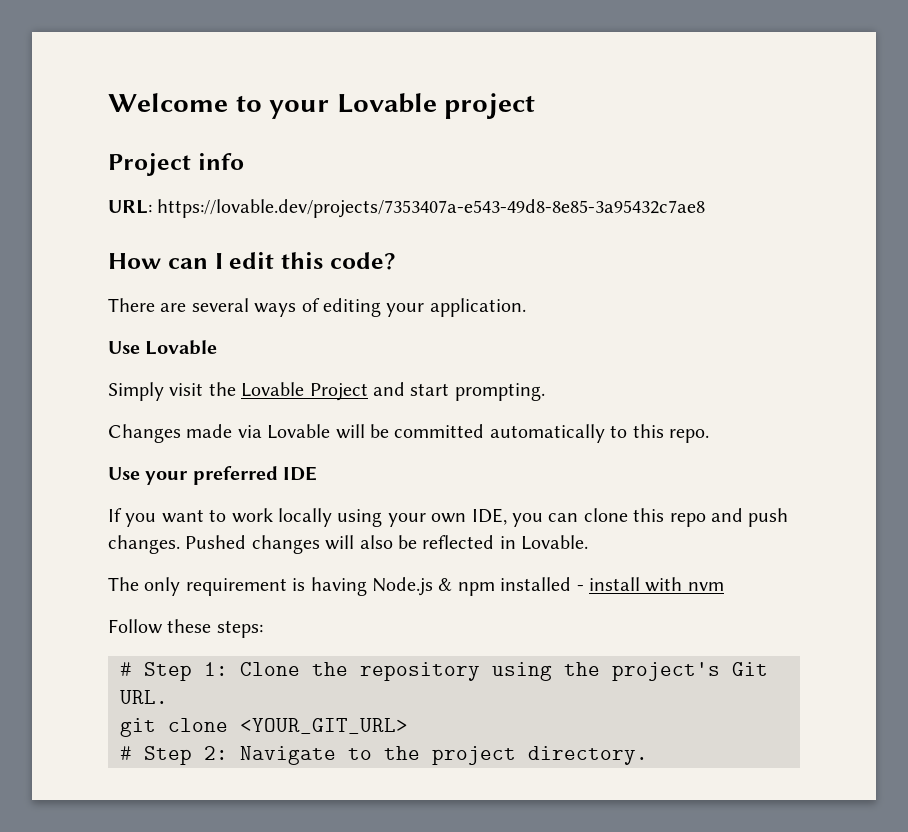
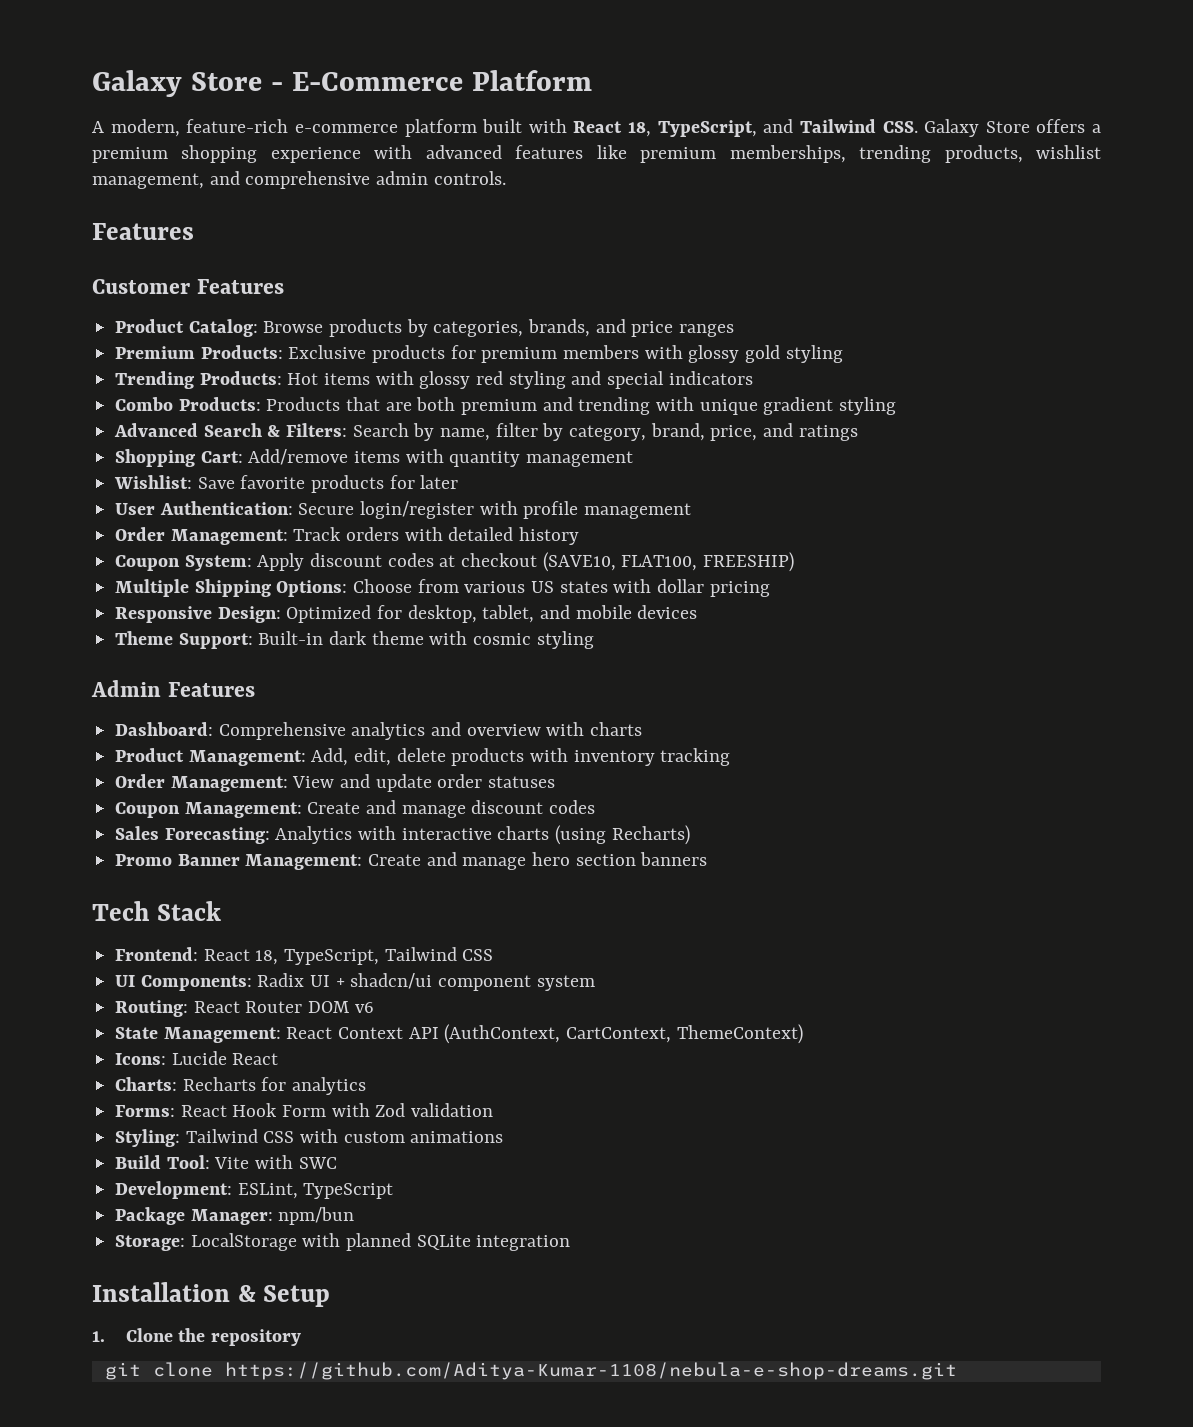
[108,93,536,119] [108,153,244,176] [108,199,706,218] [108,252,396,270] [108,298,526,317] [108,340,218,355] [108,382,545,401] [108,424,709,443] [108,466,318,485] [108,508,789,527] [108,535,589,554] [108,577,724,596] [108,619,263,638] [120,662,768,681] [120,690,168,704] [120,718,408,737] [120,746,648,765] Welcome to your Lovable project // Project info // URL: https://lovable.dev/projects/7353407a-e543-49d8-8e85-3a95432c7ae8 // How can I edit this code? // There are several ways of editing your application. // Use Lovable // Simply visit the Lovable Project and start prompting. // Changes made via Lovable will be committed automatically to this repo. // Use your preferred IDE // If you want to work locally using your own IDE, you can clone this repo and push changes. Pushed changes will also be reflected in Lovable. // The only requirement is having Node.js & npm installed - install with nvm // Follow these steps: // # Step 1: Clone the repository using the project's Git URL. // git clone <YOUR_GIT_URL> // # Step 2: Navigate to the project directory. -> [92,70,592,97] [92,119,1101,137] [92,145,1101,163] [92,171,506,189] [92,223,194,240] [92,279,284,294] [115,319,735,337] [115,345,843,363] [115,371,753,389] [115,397,897,415] [114,423,858,441] [115,449,634,467] [114,475,459,493] [115,501,692,519] [115,527,580,545] [115,552,795,572] [115,579,770,597] [115,605,698,623] [115,631,594,649] [91,680,255,697] [115,722,643,740] [115,748,731,766] [115,774,556,792] [115,800,596,818] [115,825,690,845] [115,852,708,870] [92,901,221,921] [115,947,494,965] [115,973,595,991] [115,1000,374,1017] [115,1024,803,1044] [115,1051,279,1065] [115,1077,367,1095] [115,1103,494,1117] [115,1129,504,1147] [115,1155,337,1169] [115,1181,394,1199] [115,1207,355,1225] [115,1233,571,1251] [92,1282,331,1307] [92,1328,302,1346] [104,1362,957,1380] Galaxy Store - E-Commerce Platform // A modern, feature-rich e-commerce platform built with React 18, TypeScript, and Tailwind CSS. Galaxy Store offers a premium shopping experience with advanced features like premium memberships, trending products, wishlist management, and comprehensive admin controls. // Features // Customer Features // Product Catalog: Browse products by categories, brands, and price ranges // Premium Products: Exclusive products for premium members with glossy gold styling // Trending Products: Hot items with glossy red styling and special indicators // Combo Products: Products that are both premium and trending with unique gradient styling // Advanced Search & Filters: Search by name, filter by category, brand, price, and ratings // Shopping Cart: Add/remove items with quantity management // Wishlist: Save favorite products for later // User Authentication: Secure login/register with profile management // Order Management: Track orders with detailed history // Coupon System: Apply discount codes at checkout (SAVE10, FLAT100, FREESHIP) // Multiple Shipping Options: Choose from various US states with dollar pricing // Responsive Design: Optimized for desktop, tablet, and mobile devices // Theme Support: Built-in dark theme with cosmic styling // Admin Features // Dashboard: Comprehensive analytics and overview with charts // Product Management: Add, edit, delete products with inventory tracking // Order Management: View and update order statuses // Coupon Management: Create and manage discount codes // Sales Forecasting: Analytics with interactive charts (using Recharts) // Promo Banner Management: Create and manage hero section banners // Tech Stack // Frontend: React 18, TypeScript, Tailwind CSS // UI Components: Radix UI + shadcn/ui component system // Routing: React Router DOM v6 // State Management: React Context API (AuthContext, CartContext, ThemeContext) // Icons: Lucide React // Charts: Recharts for analytics // Forms: React Hook Form with Zod validation // Styling: Tailwind CSS with custom animations // Build Tool: Vite with SWC // Development: ESLint, TypeScript // Package Manager: npm/bun // Storage: LocalStorage with planned SQLite integration // Installation & Setup // 1. Clone the repository // git clone https://github.com/Aditya-Kumar-1108/nebula-e-shop-dreams.git

